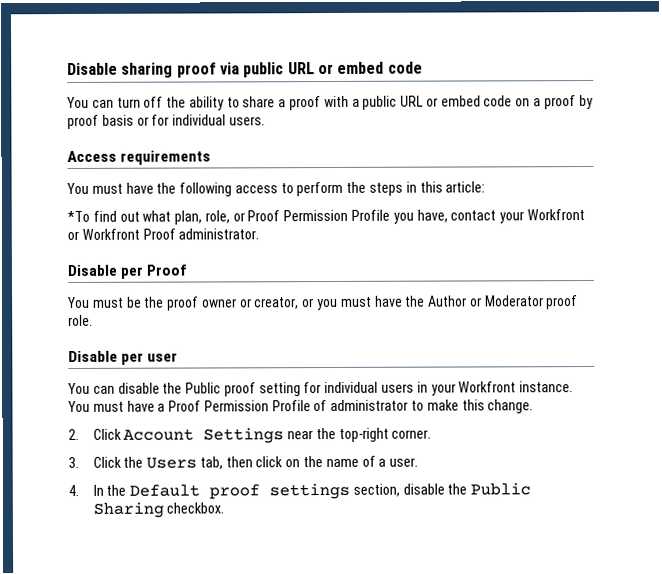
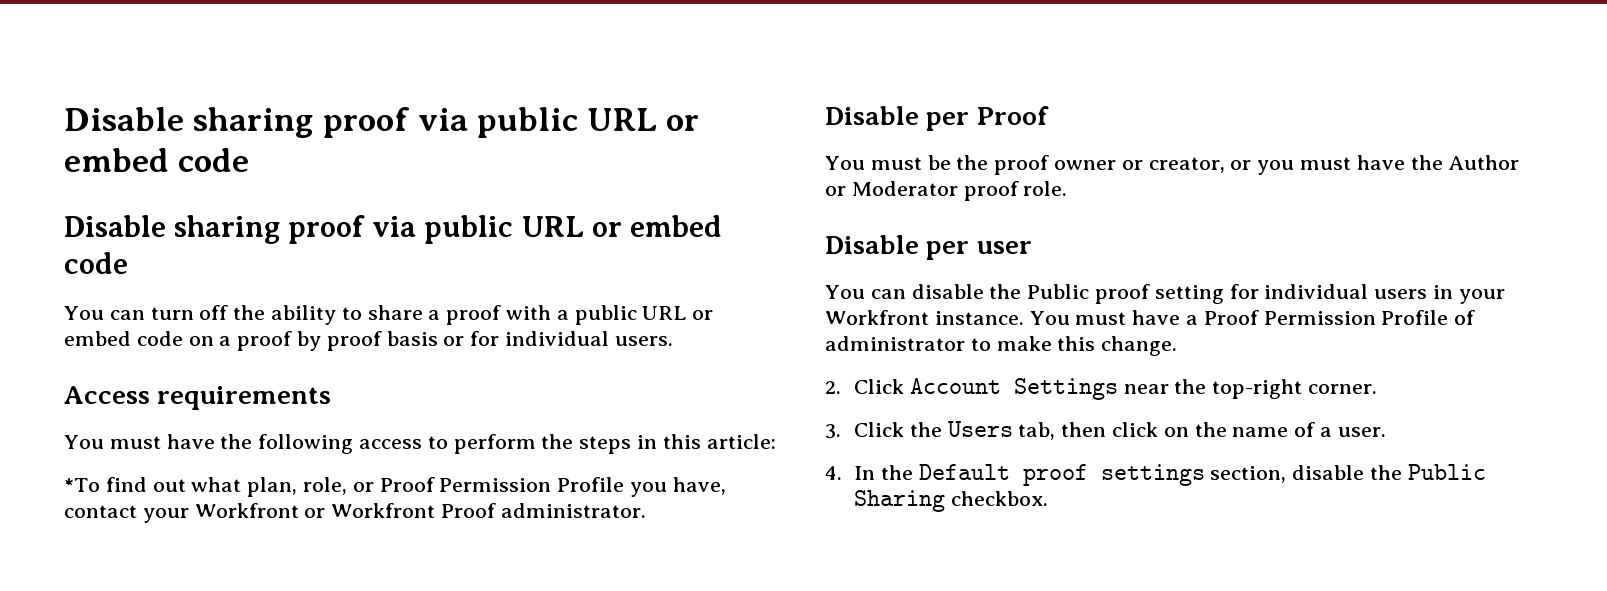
[67,61,423,78] Disable sharing proof via public URL or embed code -> [64,107,700,138] [64,148,250,172] [64,215,722,244] [64,252,128,274] Disable sharing proof via public URL or embed code // Disable sharing proof via public URL or embed code

